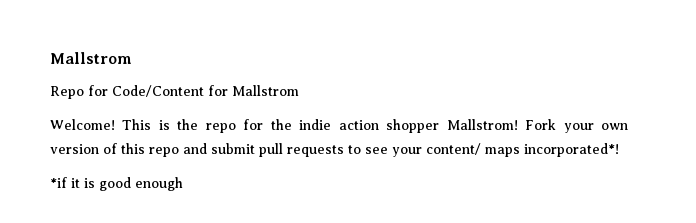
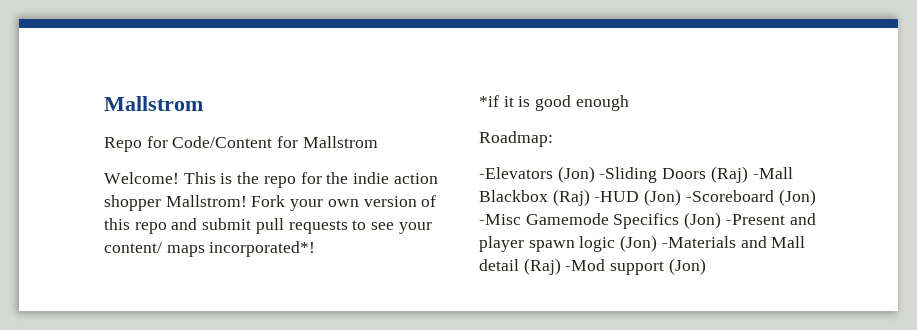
(183, 184) none -> [479,131,553,147] [479,166,793,183] [479,189,816,206] [479,212,816,229] [479,235,806,252] [479,258,706,275] // Roadmap: // -Elevators (Jon) -Sliding Doors (Raj) -Mall Blackbox (Raj) -HUD (Jon) -Scoreboard (Jon) -Misc Gamemode Specifics (Jon) -Present and player spawn logic (Jon) -Materials and Mall detail (Raj) -Mod support (Jon)

